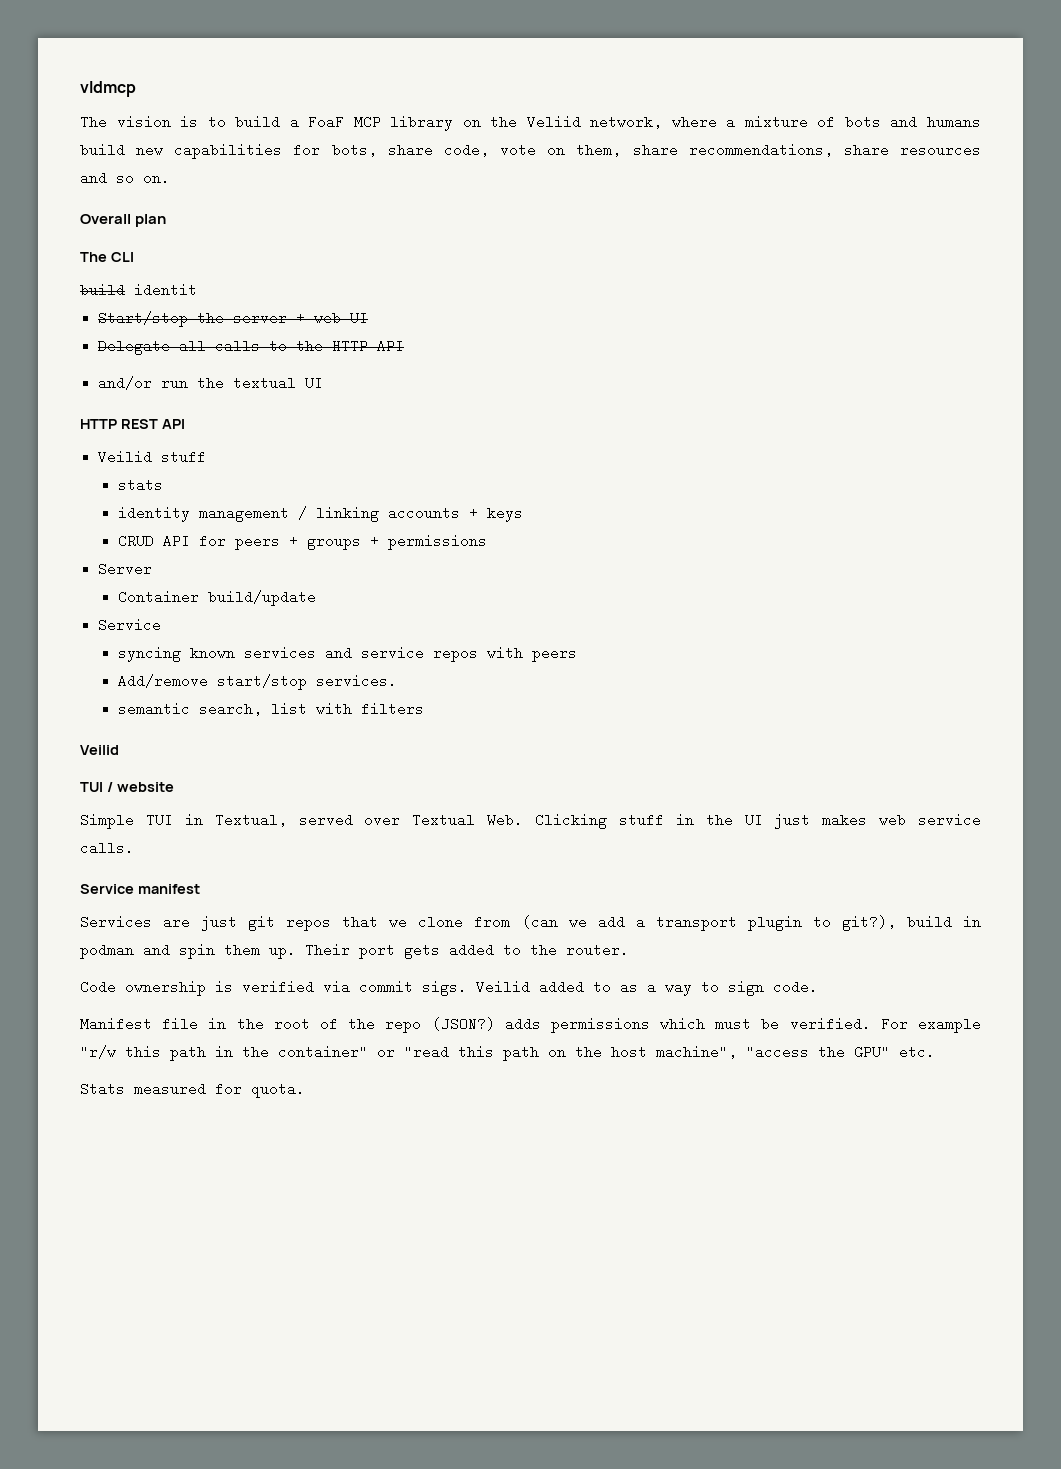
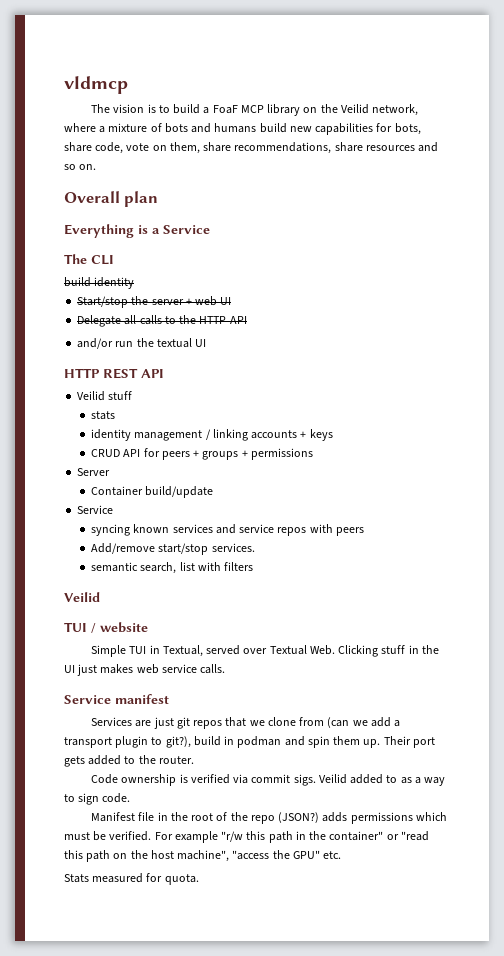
[526,115,581,129] Veliid -> [340,104,369,114] Veilid
(167, 220) none -> [64,224,210,238] // Everything is a Service
[134,283,197,297] identit -> [94,277,135,289] identity

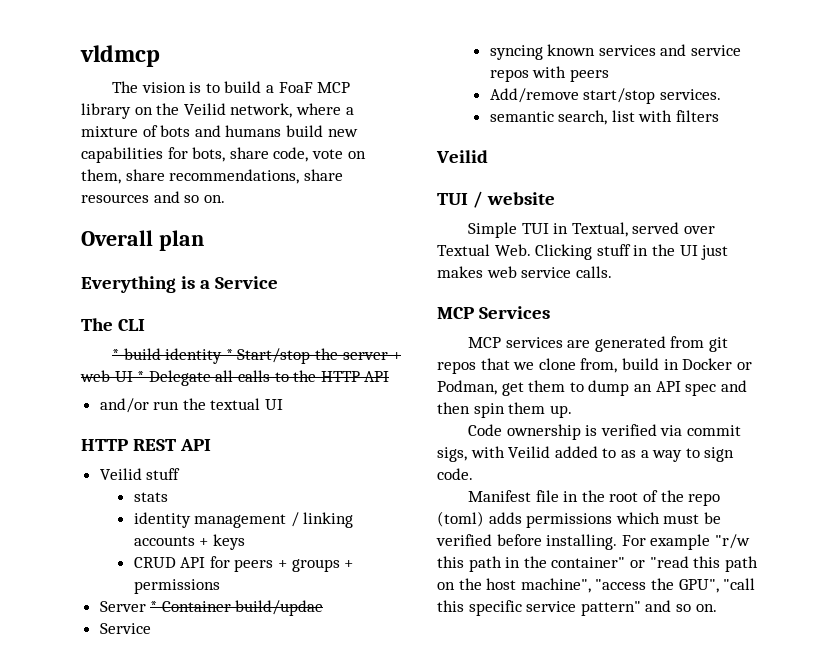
(114, 260) none -> [112,349,120,360] *
(135, 283) // -> [225,349,233,360] *
(232, 301) // -> [137,371,145,382] *
[91,486,214,498] // Container build/update -> [150,600,324,616] * Container build/updae
[64,694,169,704] [91,717,174,729] Service manifest // Services are just -> [437,306,551,319] [468,336,705,352] MCP Services // MCP services are generated from
[299,717,401,728] [64,736,435,748] [64,755,194,767] from (can we add a transport plugin to git?), build in podman and spin them up. Their port gets added to the router. -> [580,358,752,373] [437,380,747,396] [437,402,572,418] from, build in Docker or Podman, get them to dump an API spec and then spin them up.
[293,774,316,786] sigs. -> [437,446,505,462] sigs, with
[278,812,320,823] (JSON?) -> [437,511,484,527] (toml)
[109,831,152,841] verified. -> [436,534,618,550] verified before installing.
[292,850,342,859] [64,873,199,885] GPU" etc. // Stats measured for quota. -> [678,578,756,593] [437,600,717,616] GPU", "call this specific service pattern" and so on.

